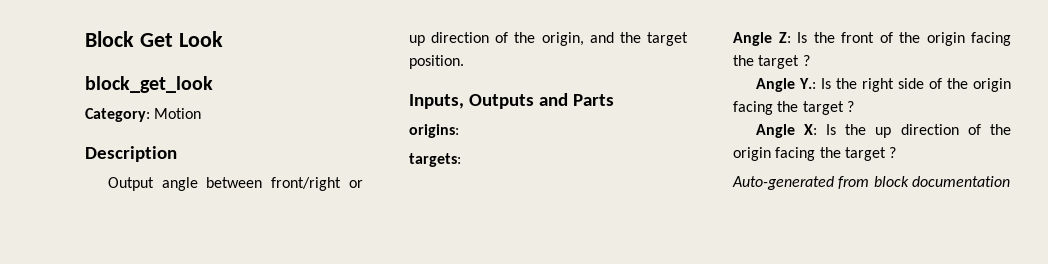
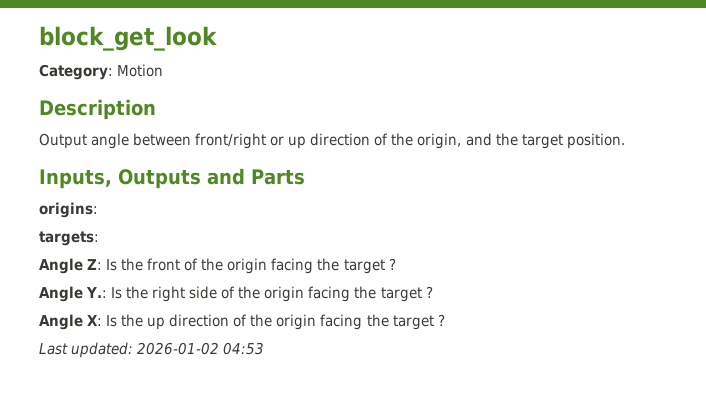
[85,31,223,47] Block Get Look // -> (39, 38) none
[732,176,1010,190] Auto-generated from block documentation -> [39,342,265,358] Last updated: 2026-01-02 04:53

